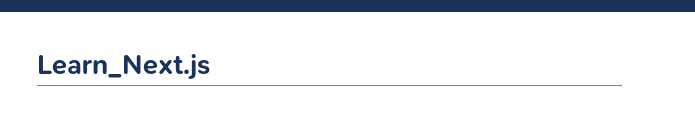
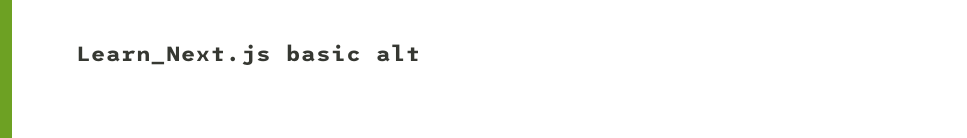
(210, 67) none -> [286,44,421,62] basic alt

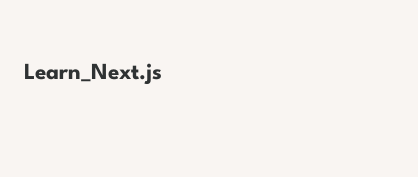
[286,44,421,62] basic alt -> (162, 74) none

